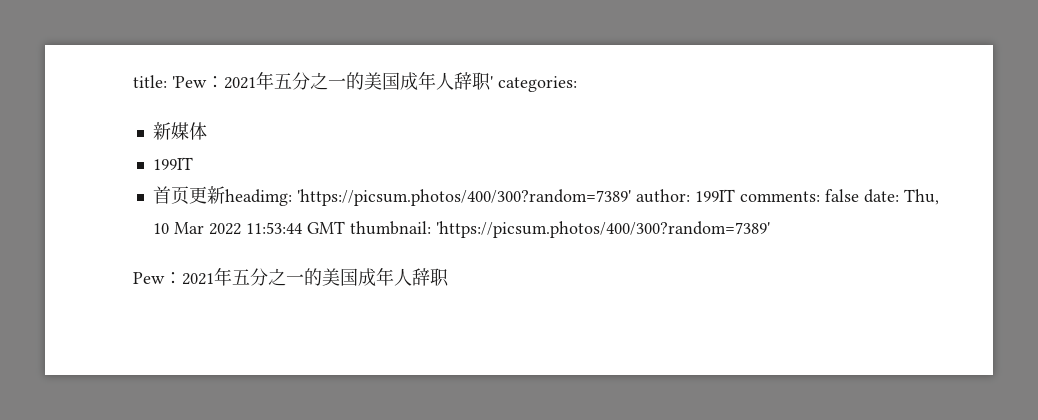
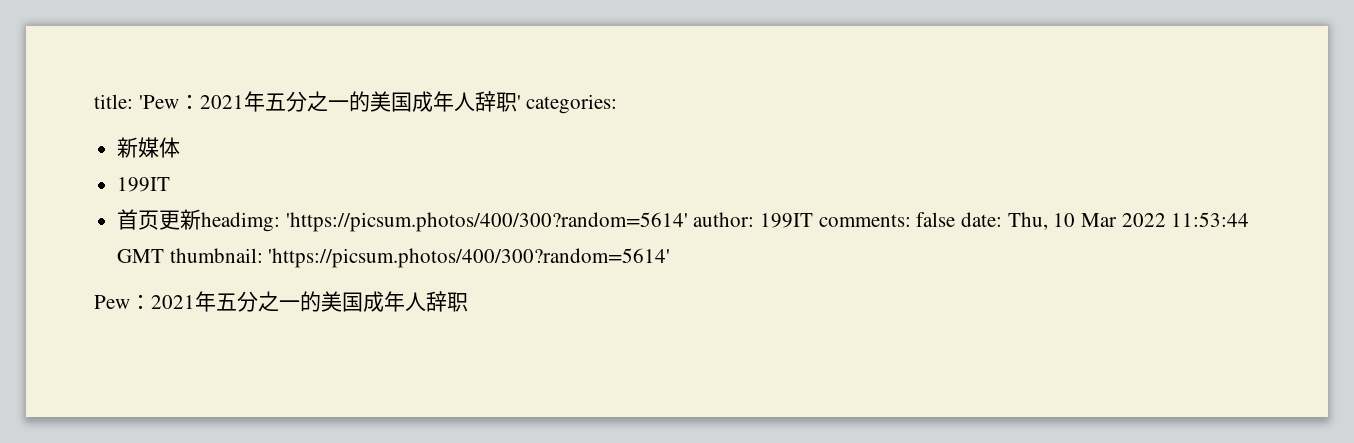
[296,189,631,206] 'https://picsum.photos/400/300?random=7389' -> [285,212,688,232] 'https://picsum.photos/400/300?random=5614'
[435,221,770,238] 'https://picsum.photos/400/300?random=7389' -> [268,248,671,268] 'https://picsum.photos/400/300?random=5614'

